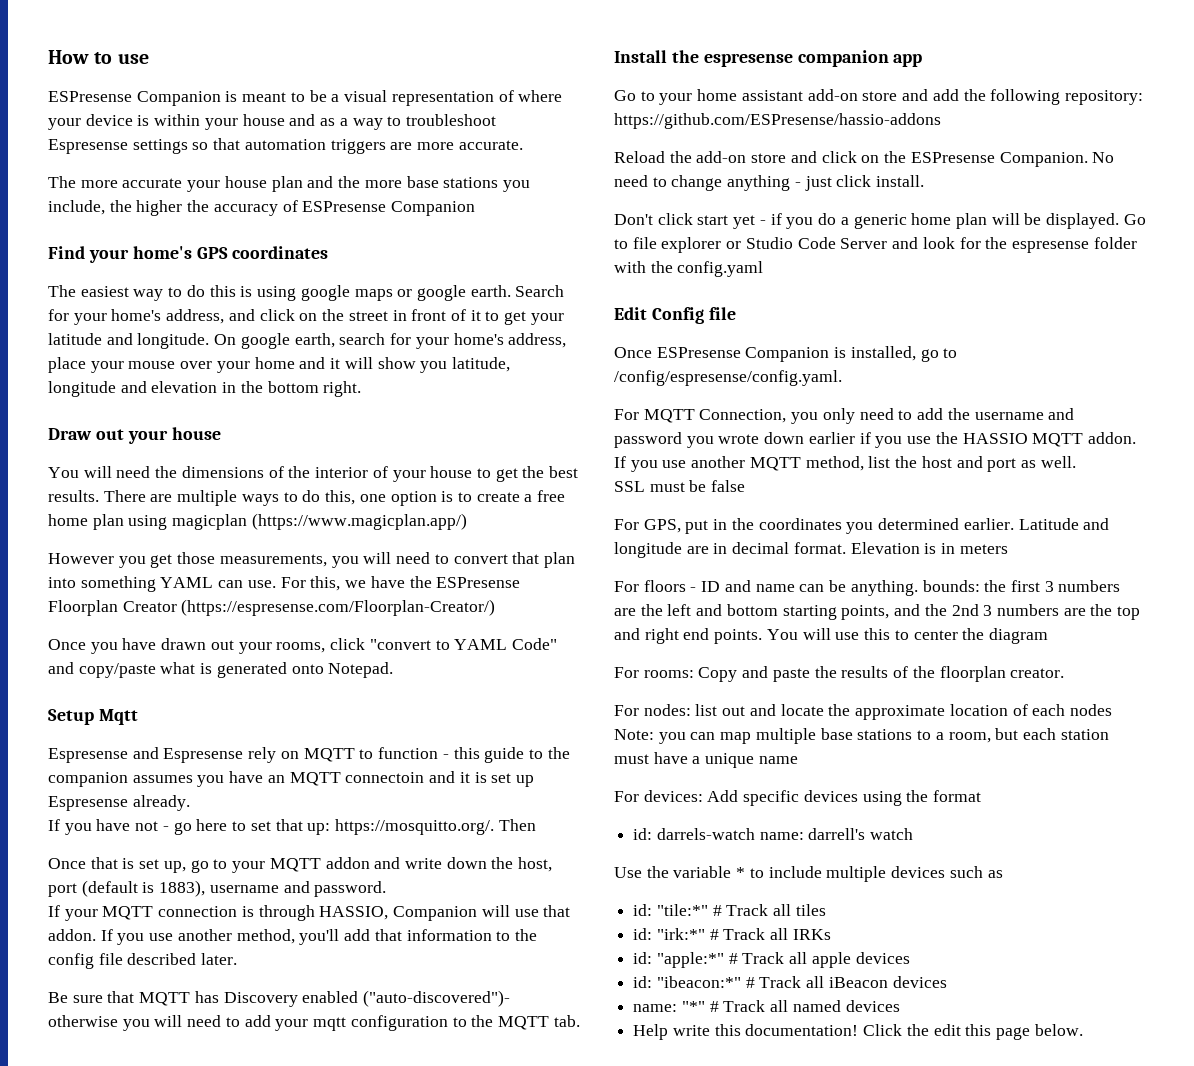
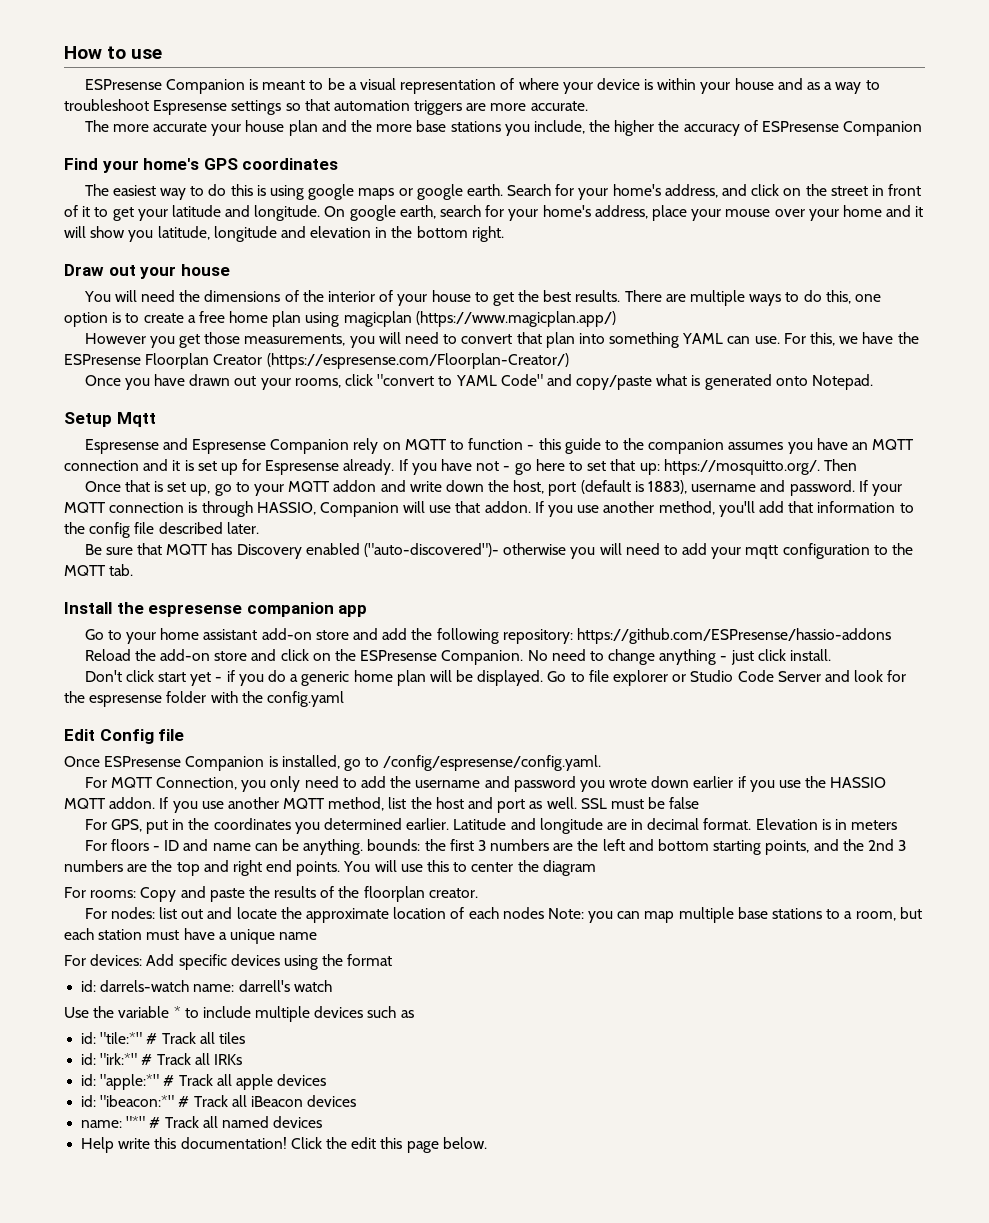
(244, 755) none -> [270,439,350,454] Companion
[345,772,425,783] connectoin -> [64,460,139,471] connection
(534, 781) none -> [242,459,262,471] for
(190, 803) // -> (395, 467) none
(387, 889) // -> (855, 488) none
(1076, 462) // -> (577, 803) none

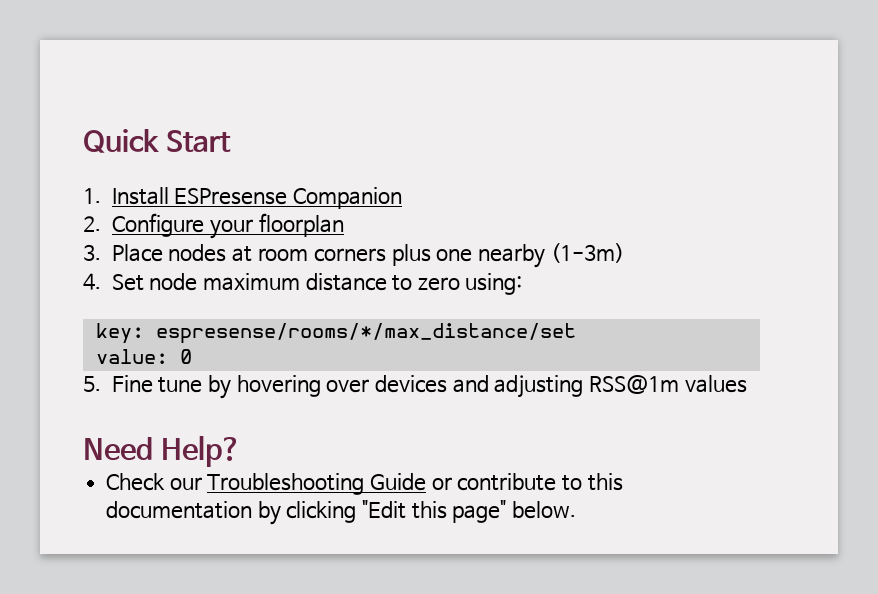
[64,46,163,59] [84,78,880,94] [64,99,588,115] [84,120,923,136] [64,158,339,173] [84,184,922,200] [64,205,924,221] [64,226,504,242] [64,264,230,279] [83,290,881,306] [64,311,616,327] [84,332,919,348] [64,353,569,369] [84,374,874,390] [64,412,156,427] [84,438,915,454] [64,459,857,475] [84,480,902,496] [64,501,914,517] [64,522,259,538] [84,543,914,559] [64,564,134,576] [64,602,368,617] [84,628,891,644] [84,649,832,665] [84,670,907,686] [64,691,344,707] [64,729,185,744] [64,755,602,771] [84,776,887,792] [64,797,700,813] [84,818,898,834] [84,839,907,855] [64,860,596,876] [64,886,478,902] [84,907,922,923] [64,928,318,944] [64,954,393,970] [81,980,332,992] [64,1006,414,1022] [81,1032,245,1044] [81,1053,242,1065] [81,1074,327,1090] [81,1095,357,1107] [81,1116,323,1128] [81,1137,439,1153] How to use // ESPresense Companion is meant to be a visual representation of where your device is within your house and as a way to troubleshoot Espresense settings so that automation triggers are more accurate. // The more accurate your house plan and the more base stations you include, the higher the accuracy of ESPresense Companion // Find your home's GPS coordinates // The easiest way to do this is using google maps or google earth. Search for your home's address, and click on the street in front of it to get your latitude and longitude. On google earth, search for your home's address, place your mouse over your home and it will show you latitude, longitude and elevation in the bottom right. // Draw out your house // You will need the dimensions of the interior of your house to get the best results. There are multiple ways to do this, one option is to create a free home plan using magicplan (https://www.magicplan.app/) // However you get those measurements, you will need to convert that plan into something YAML can use. For this, we have the ESPresense Floorplan Creator (https://espresense.com/Floorplan-Creator/) // Once you have drawn out your rooms, click "convert to YAML Code" and copy/paste what is generated onto Notepad. // Setup Mqtt // Espresense and Espresense Companion rely on MQTT to function - this guide to the companion assumes you have an MQTT connection and it is set up for Espresense already. If you have not - go here to set that up: https://mosquitto.org/. Then // Once that is set up, go to your MQTT addon and write down the host, port (default is 1883), username and password. If your MQTT connection is through HASSIO, Companion will use that addon. If you use another method, you'll add that information to the config file described later. // Be sure that MQTT has Discovery enabled ("auto-discovered")- otherwise you will need to add your mqtt configuration to the MQTT tab. // Install the espresense companion app // Go to your home assistant add-on store and add the following repository: https://github.com/ESPresense/hassio-addons // Reload the add-on store and click on the ESPresense Companion. No need to change anything - just click install. // Don't click start yet - if you do a generic home plan will be displayed. Go to file explorer or Studio Code Server and look for the espresense folder with the config.yaml // Edit Config file // Once ESPresense Companion is installed, go to /config/espresense/config.yaml. // For MQTT Connection, you only need to add the username and password you wrote down earlier if you use the HASSIO MQTT addon. If you use another MQTT method, list the host and port as well. SSL must be false // For GPS, put in the coordinates you determined earlier. Latitude and longitude are in decimal format. Elevation is in meters // For floors - ID and name can be anything. bounds: the first 3 numbers are the left and bottom starting points, and the 2nd 3 numbers are the top and right end points. You will use this to center the diagram // For rooms: Copy and paste the results of the floorplan creator. // For nodes: list out and locate the approximate location of each nodes Note: you can map multiple base stations to a room, but each station must have a unique name // For devices: Add specific devices using the format // id: darrels-watch name: darrell's watch // Use the variable * to include multiple devices such as // id: "tile:*" # Track all tiles // id: "irk:*" # Track all IRKs // id: "apple:*" # Track all apple devices // id: "ibeacon:*" # Track all iBeacon devices // name: "*" # Track all named devices // Help write this documentation! Click the edit this page -> [83,129,231,153] [83,187,402,209] [83,213,344,239] [83,243,624,268] [83,273,523,295] [95,323,576,344] [95,349,192,364] [83,375,747,399] [83,435,241,467] [106,473,623,495] [106,500,507,525] Quick Start // 1. Install ESPresense Companion // 2. Configure your floorplan // 3. Place nodes at room corners plus one nearby (1-3m) // 4. Set node maximum distance to zero using: // key: espresense/rooms/*/max_distance/set // value: 0 // 5. Fine tune by hovering over devices and adjusting RSS@1m values // Need Help? // Check our Troubleshooting Guide or contribute to this documentation by clicking "Edit this page"

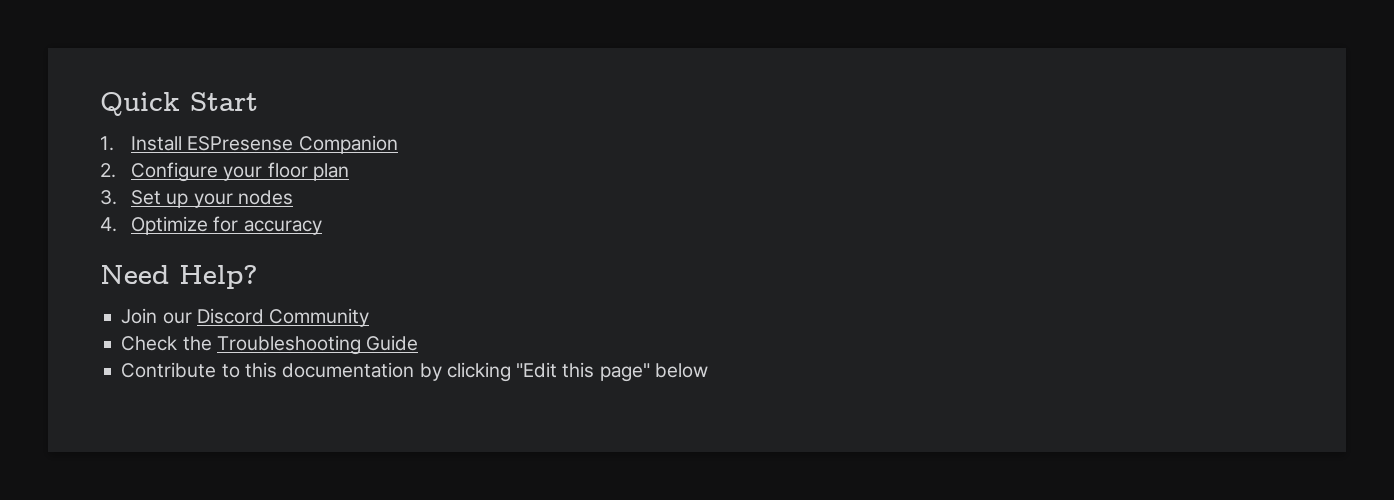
[258,213,344,237] [83,243,624,268] [83,273,523,295] [95,323,576,344] [95,349,192,364] [83,375,747,399] [83,435,241,467] floorplan // 3. Place nodes at room corners plus one nearby (1-3m) // 4. Set node maximum distance to zero using: // key: espresense/rooms/*/max_distance/set // value: 0 // 5. Fine tune by hovering over devices and adjusting RSS@1m values // Need Help? -> [267,162,349,181] [100,190,293,208] [100,216,322,235] [100,265,258,289] [121,308,370,327] floor plan // 3. Set up your nodes // 4. Optimize for accuracy // Need Help? // Join our Discord Community
[169,477,202,490] our -> [182,336,212,351] the
[431,473,557,491] or contribute -> [121,362,217,378] // Contribute
[512,501,577,519] below. -> [654,363,708,378] below

